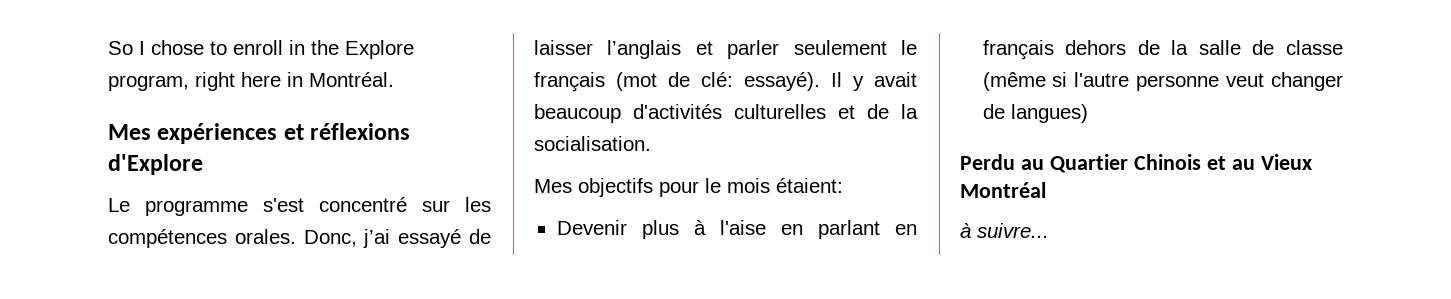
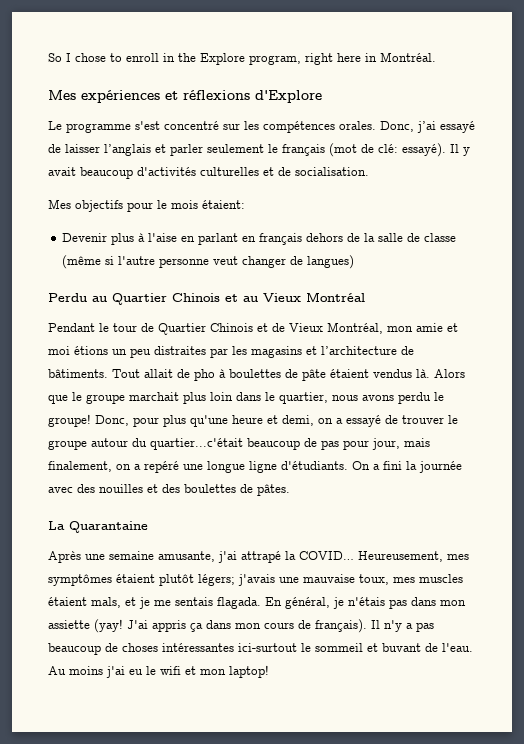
[901,104,918,119] la -> (291, 171) none
[960,223,1049,238] à suivre... -> [48,322,458,335] [48,346,414,358] [48,369,465,381] [48,392,444,404] [48,414,458,427] [48,438,430,450] [48,461,462,473] [48,484,290,496] [48,521,148,533] [48,551,469,563] [48,574,463,586] [48,597,466,609] [48,619,434,633] [48,643,473,655] [48,665,269,678] Pendant le tour de Quartier Chinois et de Vieux Montréal, mon amie et moi étions un peu distraites par les magasins et l’architecture de bâtiments. Tout allait de pho à boulettes de pâte étaient vendus là. Alors que le groupe marchait plus loin dans le quartier, nous avons perdu le groupe! Donc, pour plus qu'une heure et demi, on a essayé de trouver le groupe autour du quartier...c'était beaucoup de pas pour jour, mais finalement, on a repéré une longue ligne d'étudiants. On a fini la journée avec des nouilles et des boulettes de pâtes. // La Quarantaine // Après une semaine amusante, j'ai attrapé la COVID… Heureusement, mes symptômes étaient plutôt légers; j'avais une mauvaise toux, mes muscles étaient mals, et je me sentais flagada. En général, je n'étais pas dans mon assiette (yay! J'ai appris ça dans mon cours de français). Il n'y a pas beaucoup de choses intéressantes ici-surtout le sommeil et buvant de l'eau. Au moins j'ai eu le wifi et mon laptop!

